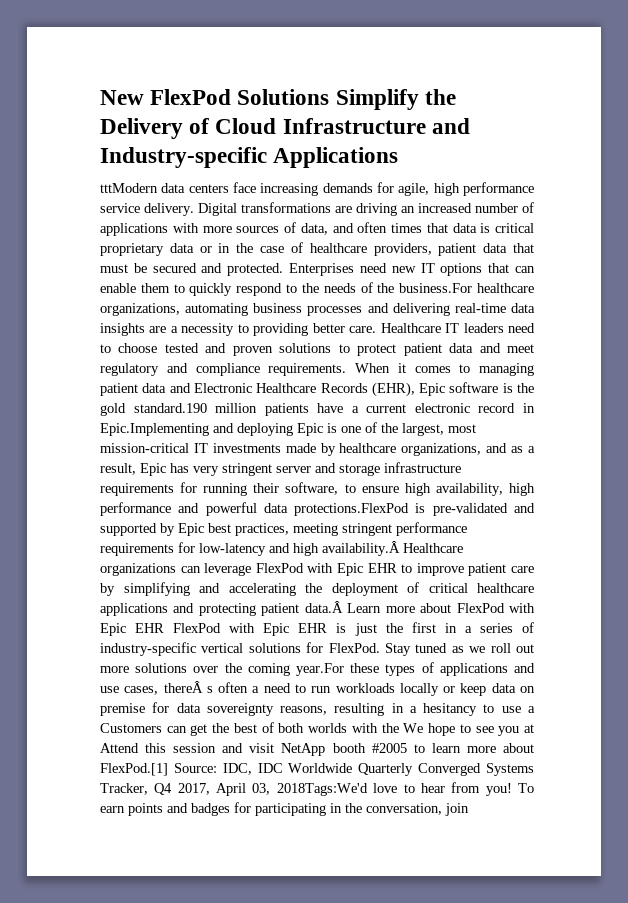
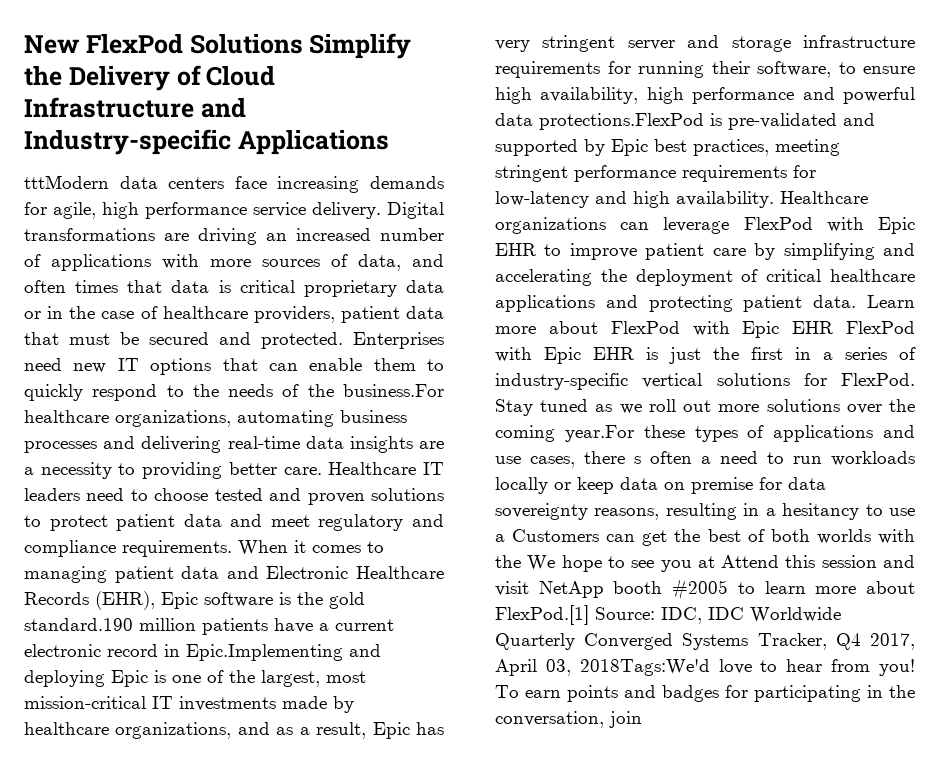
[322,541,400,556] availability.Â -> [676,191,774,208] availability.
[304,601,343,613] data.Â -> [813,295,857,308] data.
[163,681,203,693] thereÂ -> [584,451,625,464] there

